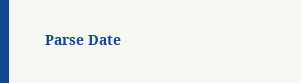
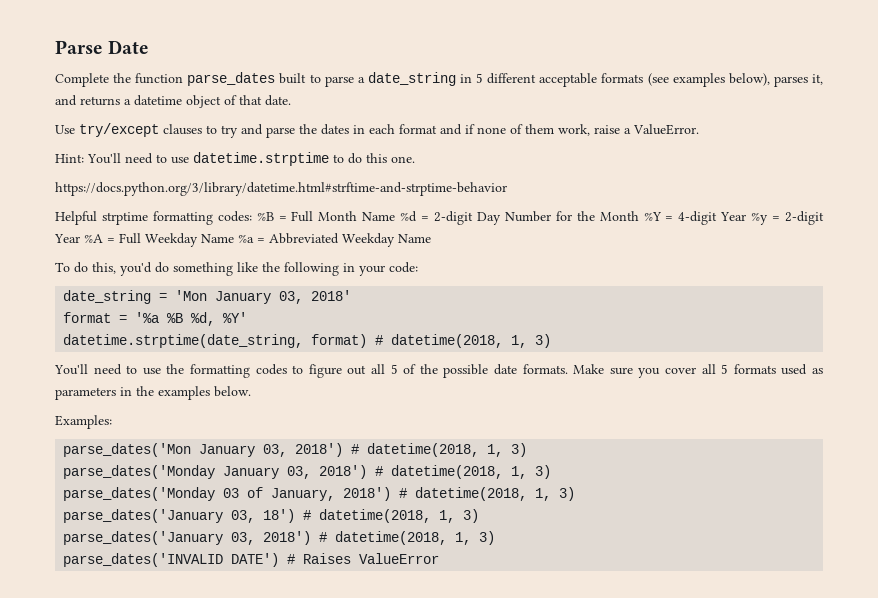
(121, 40) none -> [55,72,823,87] [55,95,291,108] [55,123,699,138] [55,152,415,166] [55,182,507,196] [55,211,825,225] [54,233,431,247] [55,262,418,276] [63,290,352,304] [63,312,248,326] [63,334,552,348] [54,364,824,378] [55,386,251,400] [55,415,112,429] [63,443,528,457] [63,465,552,479] [63,487,576,501] [63,509,480,523] [63,531,496,545] [63,553,440,567] // Complete the function parse_dates built to parse a date_string in 5 different acceptable formats (see examples below), parses it, and returns a datetime object of that date. // Use try/except clauses to try and parse the dates in each format and if none of them work, raise a ValueError. // Hint: You'll need to use datetime.strptime to do this one. // https://docs.python.org/3/library/datetime.html#strftime-and-strptime-behavior // Helpful strptime formatting codes: %B = Full Month Name %d = 2-digit Day Number for the Month %Y = 4-digit Year %y = 2-digit Year %A = Full Weekday Name %a = Abbreviated Weekday Name // To do this, you'd do something like the following in your code: // date_string = 'Mon January 03, 2018' // format = '%a %B %d, %Y' // datetime.strptime(date_string, format) # datetime(2018, 1, 3) // You'll need to use the formatting codes to figure out all 5 of the possible date formats. Make sure you cover all 5 formats used as parameters in the examples below. // Examples: // parse_dates('Mon January 03, 2018') # datetime(2018, 1, 3) // parse_dates('Monday January 03, 2018') # datetime(2018, 1, 3) // parse_dates('Monday 03 of January, 2018') # datetime(2018, 1, 3) // parse_dates('January 03, 18') # datetime(2018, 1, 3) // parse_dates('January 03, 2018') # datetime(2018, 1, 3) // parse_dates('INVALID DATE') # Raises ValueError

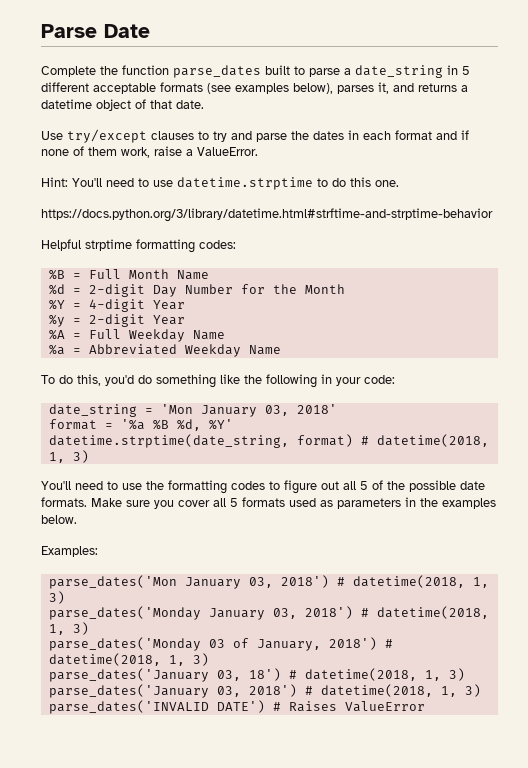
(252, 216) none -> (236, 244) //
(396, 216) none -> (209, 275) //
(639, 216) none -> (345, 289) //
(747, 216) none -> (185, 305) //
(80, 238) none -> (185, 320) //
(234, 238) none -> (225, 335) //

